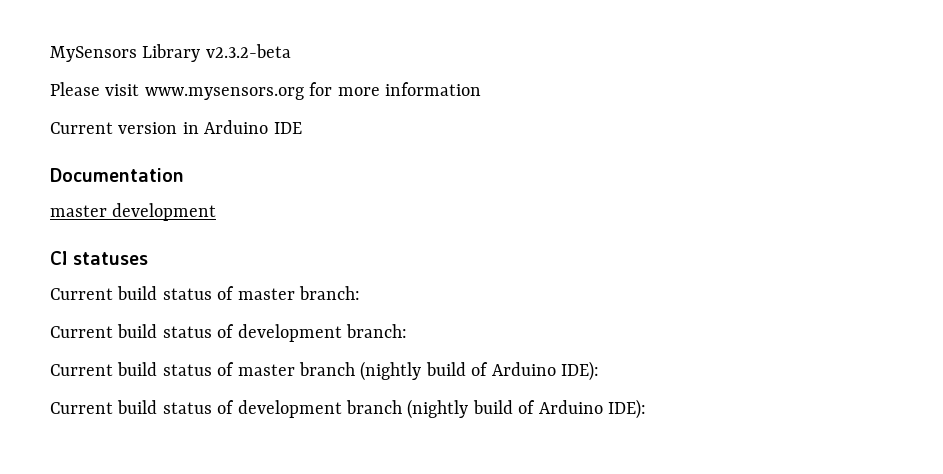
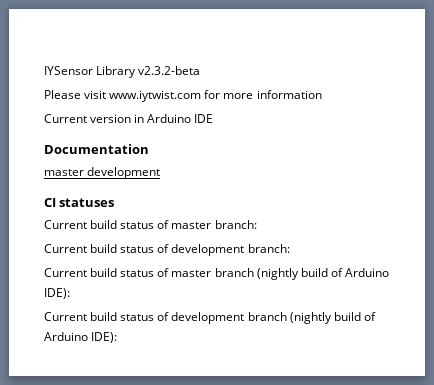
[50,46,137,62] MySensors -> [44,66,93,75] IYSensor
[144,87,304,100] www.mysensors.org -> [109,90,202,102] www.iytwist.com

